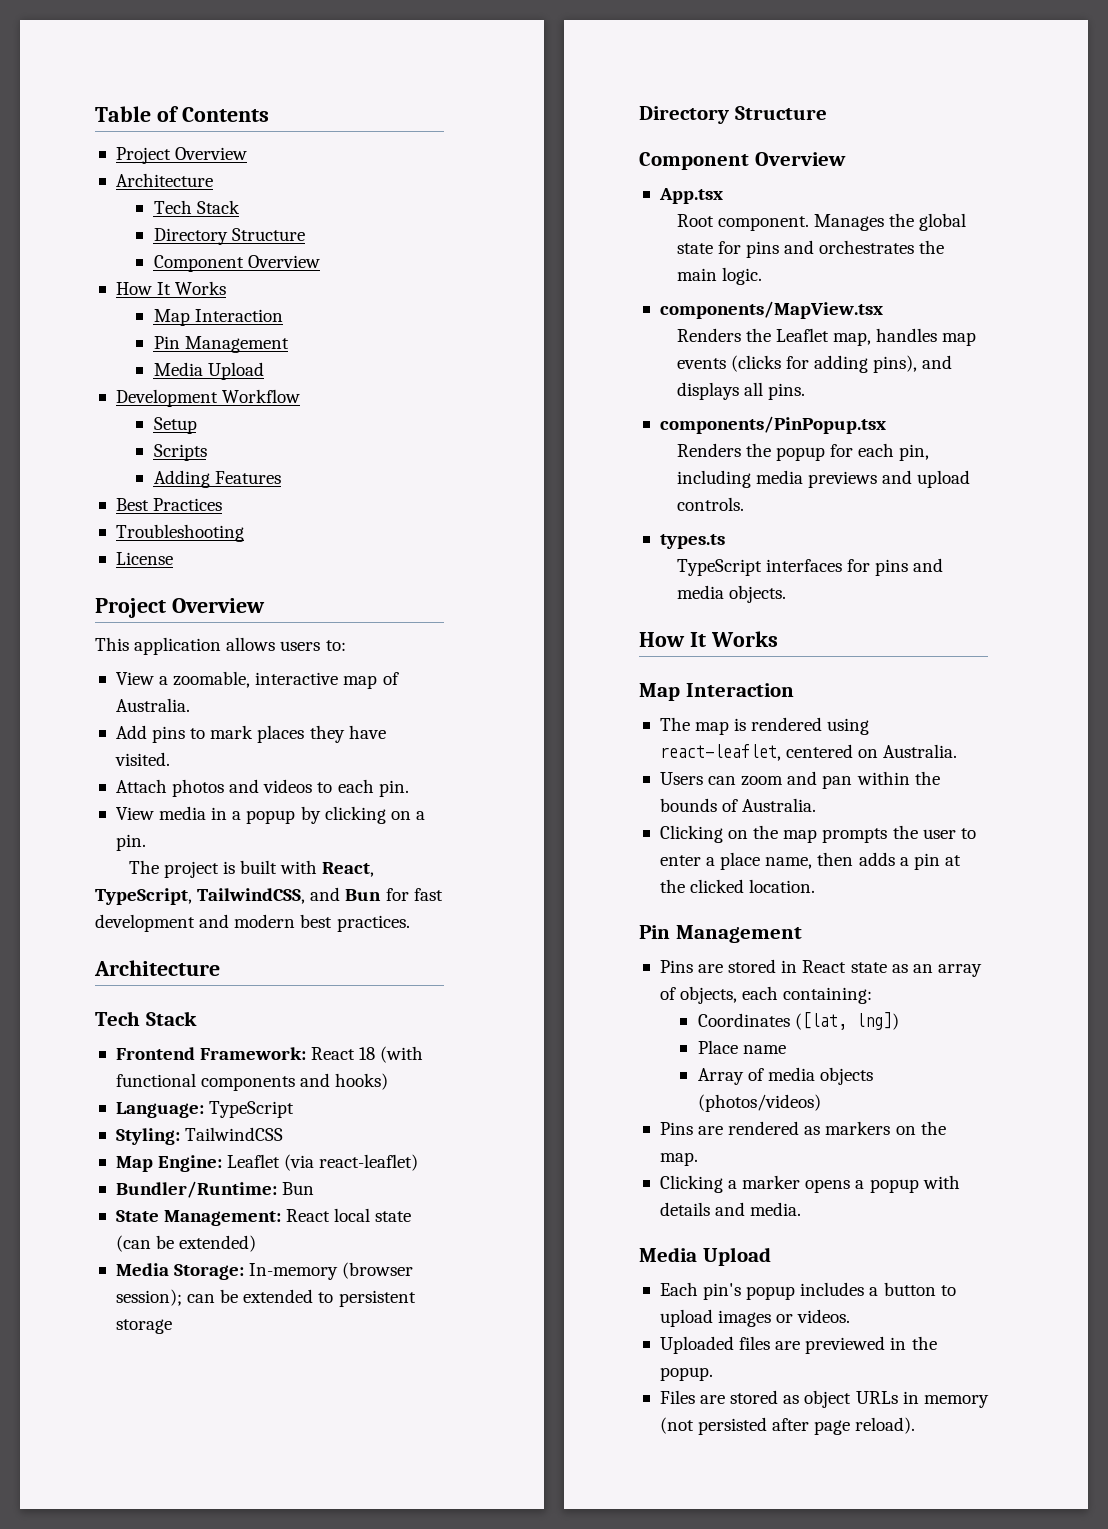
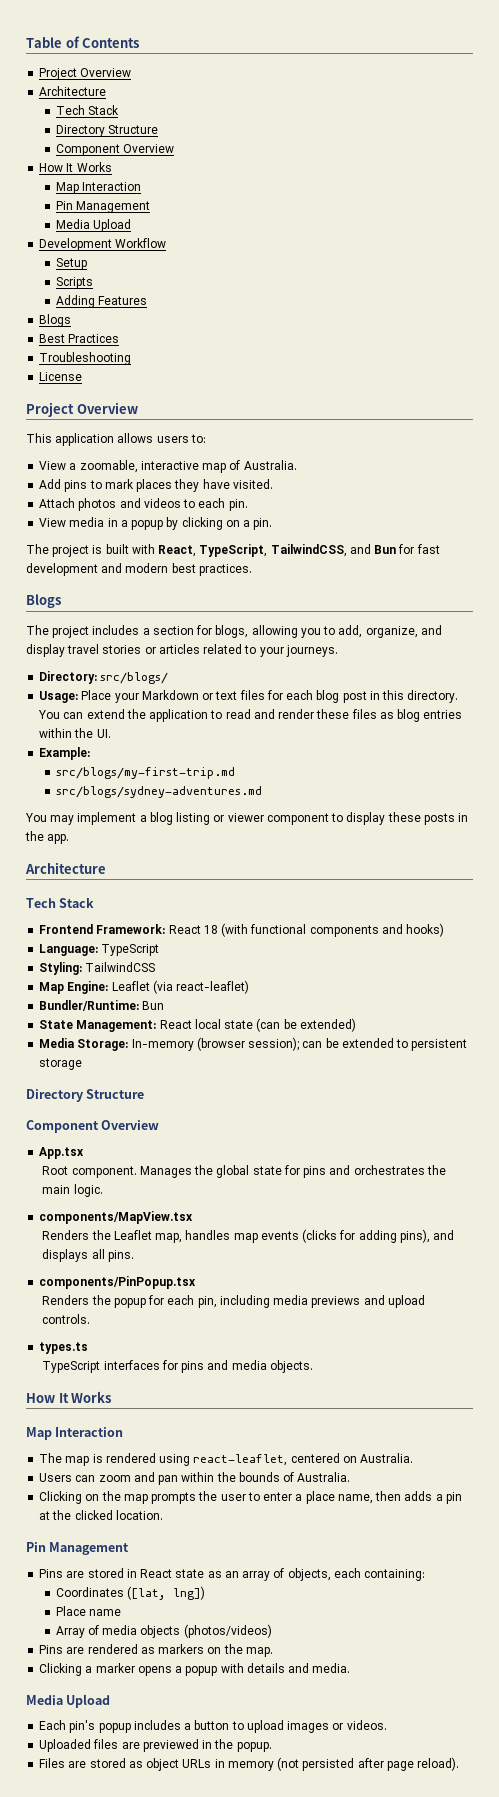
(281, 477) none -> [39,314,72,327] // Blogs
(410, 923) none -> [26,594,61,608] [26,625,442,638] [26,644,338,657] [39,671,169,684] [39,690,459,703] [38,709,463,722] [39,728,111,738] [39,747,91,760] [55,767,235,779] [55,786,262,798] [25,812,469,825] [25,831,70,844] // Blogs // The project includes a section for blogs, allowing you to add, organize, and display travel stories or articles related to your journeys. // Directory: src/blogs/ // Usage: Place your Markdown or text files for each blog post in this directory. You can extend the application to read and render these files as blog entries within the UI. // Example: // src/blogs/my-first-trip.md // src/blogs/sydney-adventures.md // You may implement a blog listing or viewer component to display these posts in the app.

